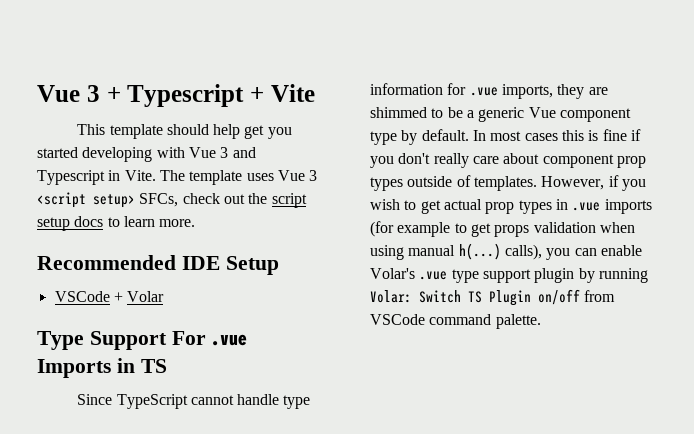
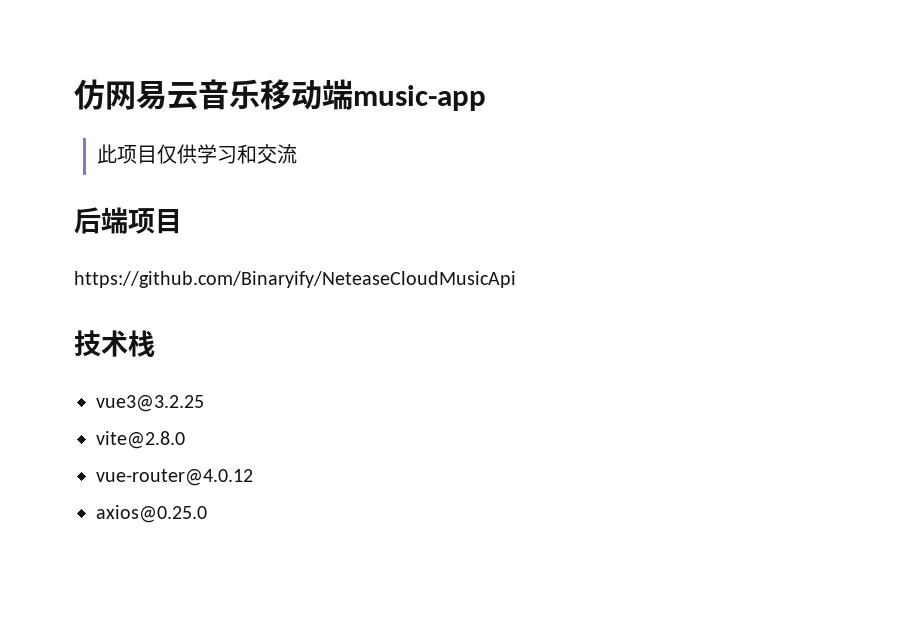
[37,84,315,107] [77,124,292,139] [37,147,256,162] [37,170,318,185] [37,192,307,208] [37,216,196,231] [37,255,279,275] [54,291,165,302] [37,331,248,350] [37,358,167,378] [77,394,311,409] [370,83,608,99] [370,107,631,122] [370,129,641,145] [370,153,646,168] [370,175,646,191] [370,199,652,214] [370,221,635,237] [370,243,642,260] [370,268,648,283] [370,289,616,306] [370,314,541,329] Vue 3 + Typescript + Vite // This template should help get you started developing with Vue 3 and Typescript in Vite. The template uses Vue 3 <script setup> SFCs, check out the script setup docs to learn more. // Recommended IDE Setup // VSCode + Volar // Type Support For .vue Imports in TS // Since TypeScript cannot handle type information for .vue imports, they are shimmed to be a generic Vue component type by default. In most cases this is fine if you don't really care about component prop types outside of templates. However, if you wish to get actual prop types in .vue imports (for example to get props validation when using manual h(...) calls), you can enable Volar's .vue type support plugin by running Volar: Switch TS Plugin on/off from VSCode command palette. -> [74,79,486,111] [96,144,297,164] [74,207,182,234] [74,271,516,288] [74,330,155,357] [96,395,204,412] [96,431,185,449] [96,469,253,486] [96,505,207,523] 仿网易云音乐移动端music-app // 此项目仅供学习和交流 // 后端项目 // https://github.com/Binaryify/NeteaseCloudMusicApi // 技术栈 // vue3@3.2.25 // vite@2.8.0 // vue-router@4.0.12 // axios@0.25.0

